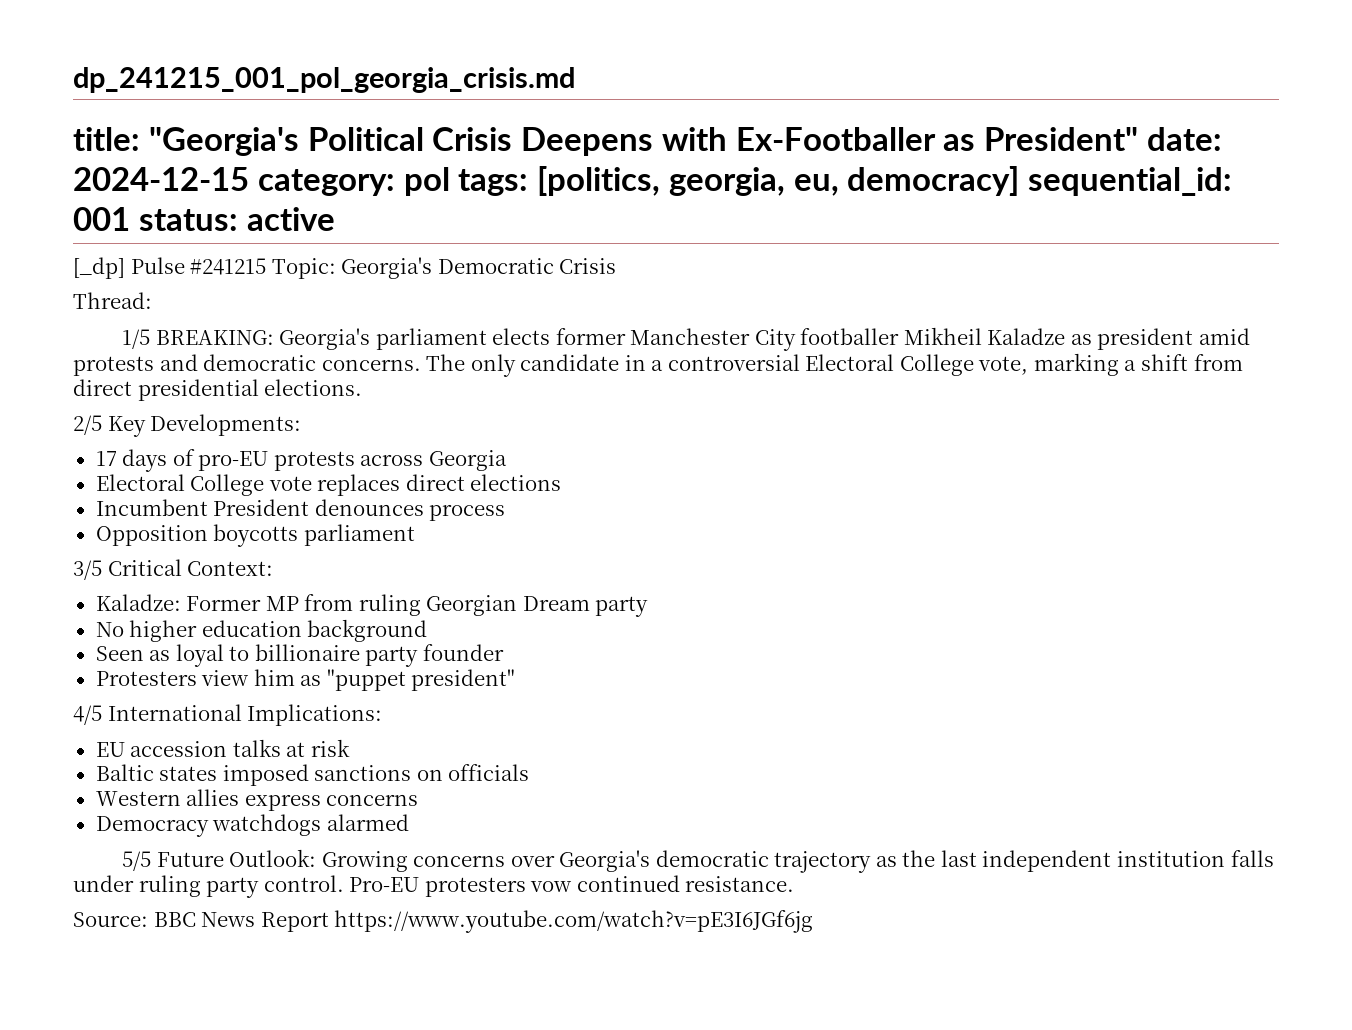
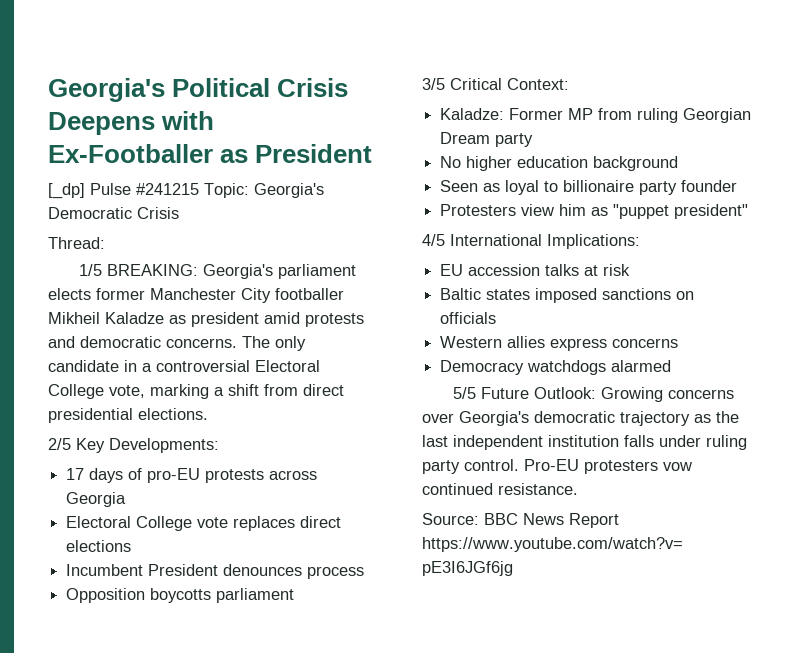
[73,67,575,93] [73,127,299,156] dp_241215_001_pol_georgia_crisis.md // title: "Georgia's -> [48,78,165,102] Georgia's
[984,127,1222,151] [73,166,1233,196] [73,207,335,231] President" date: 2024-12-15 category: pol tags: [politics, georgia, eu, democracy] sequential_id: 001 status: active -> [255,144,373,163] President

